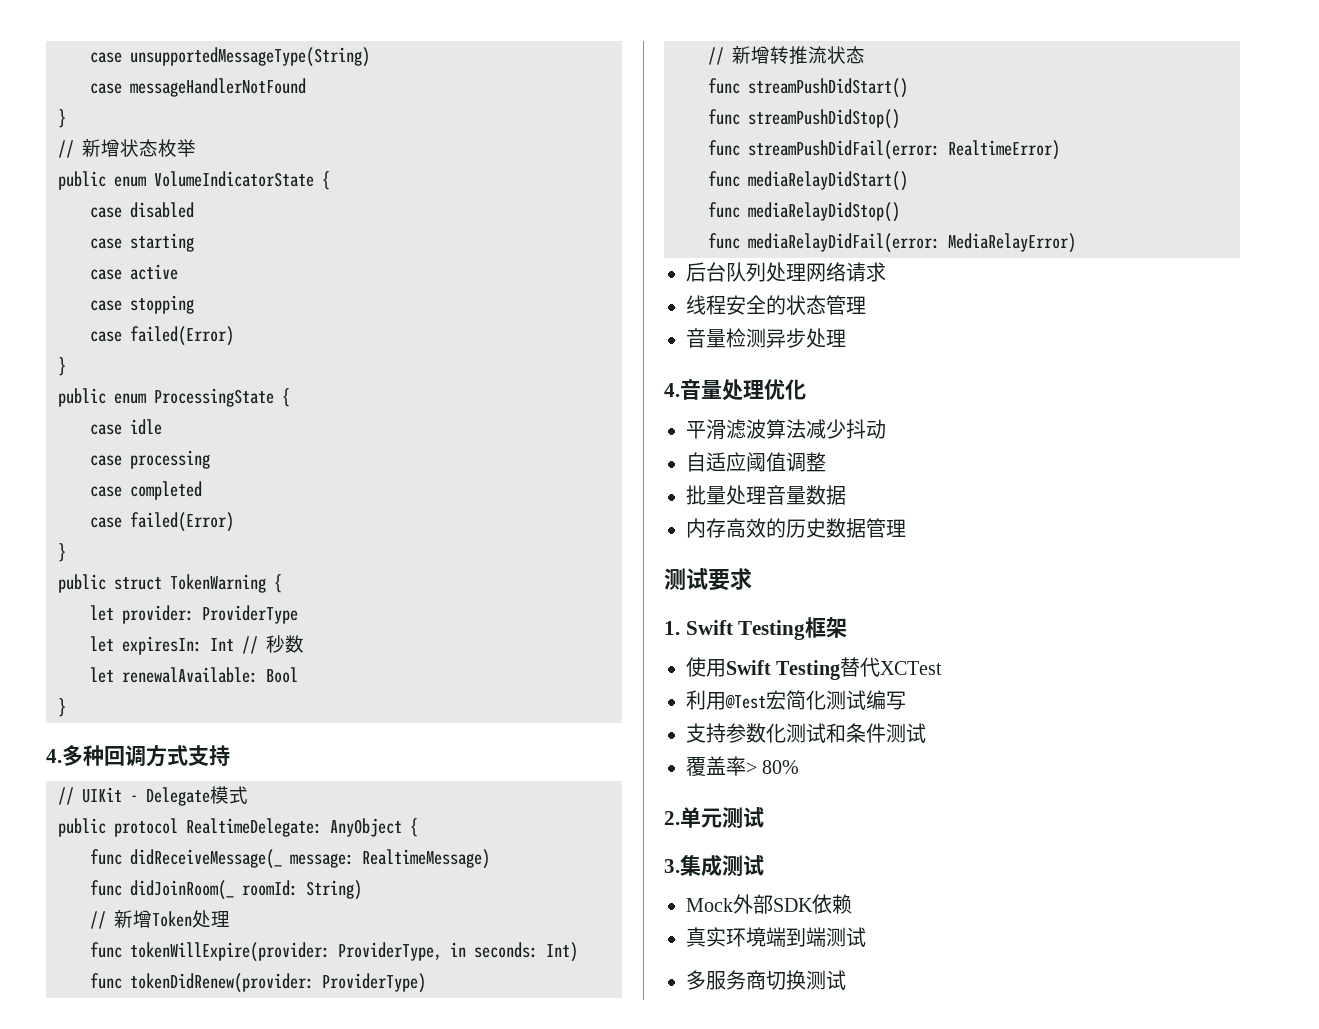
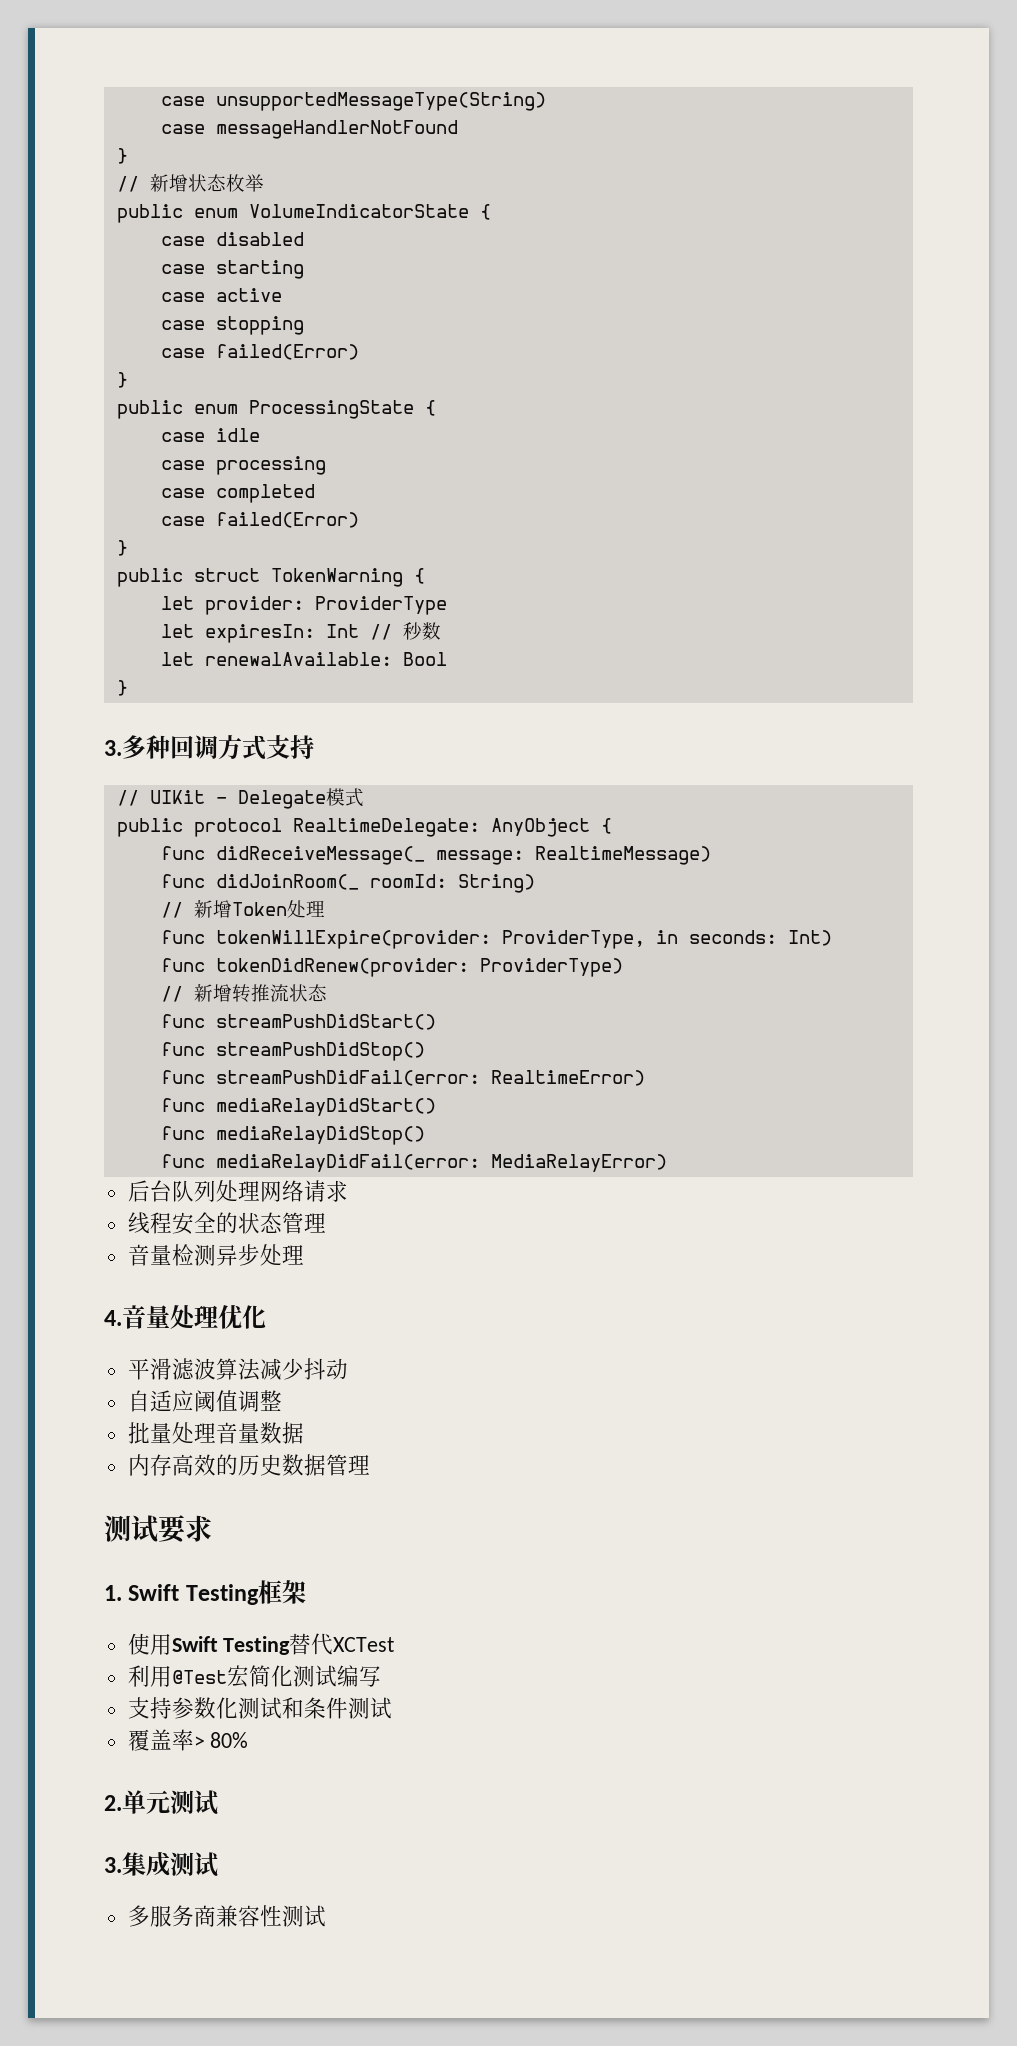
[46,749,62,763] 4. -> [104,740,122,756] 3.
[686,894,852,914] [686,927,866,947] // Mock外部SDK依赖 // 真实环境端到端测试 -> (218, 1864) none
[766,970,806,990] 切换 -> [215,1905,282,1927] 兼容性

